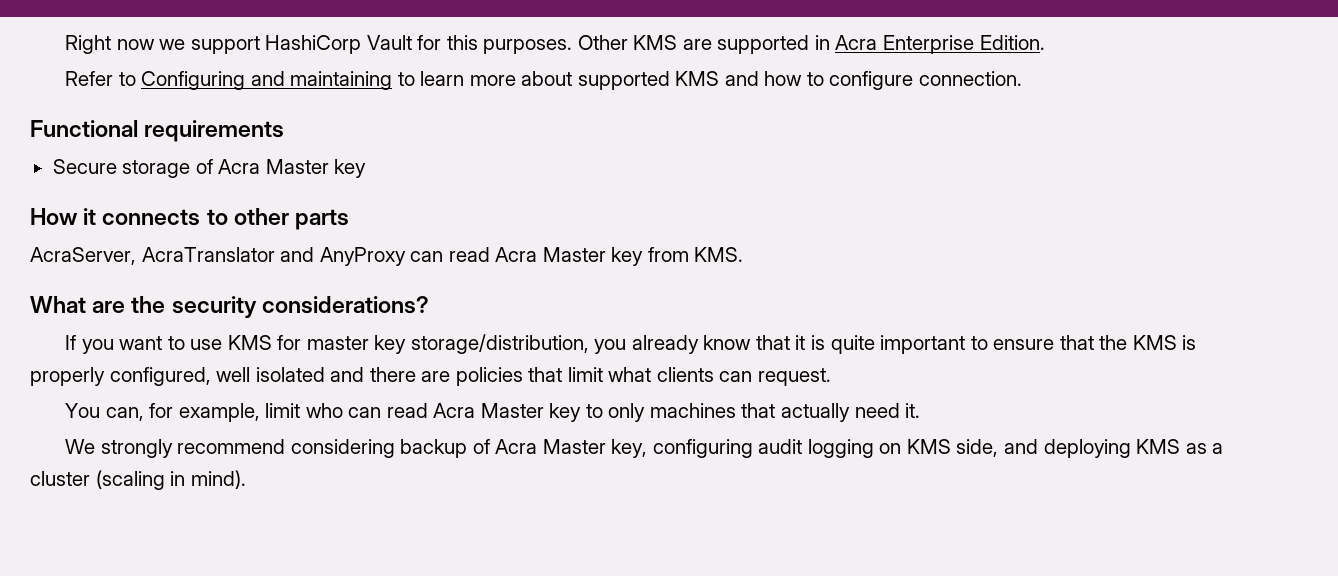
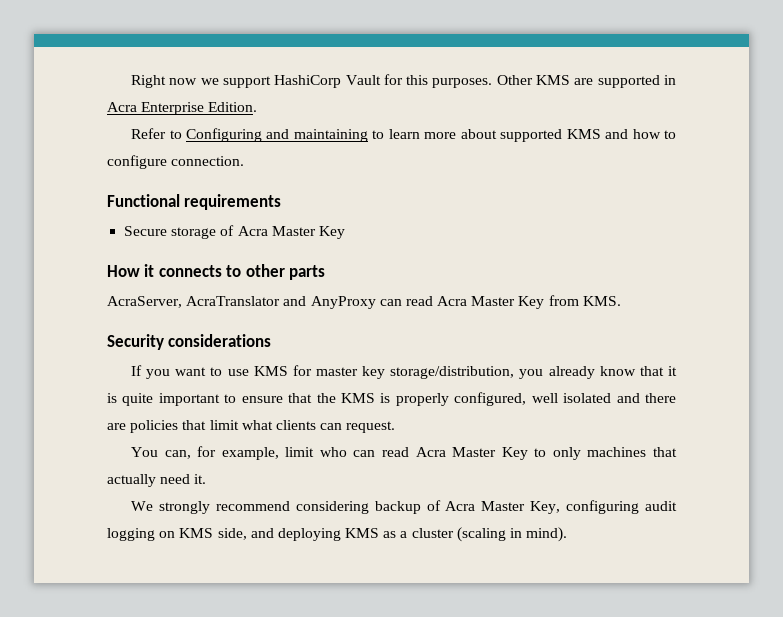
[334,159,367,178] key -> [318,226,345,239] Key
[611,247,644,266] key -> [518,296,545,309] Key
[30,296,429,318] What are the security considerations? -> [107,334,272,350] Security considerations
[549,403,582,422] key -> [501,447,528,460] Key
[611,439,648,458] key, -> [530,501,561,514] Key,

